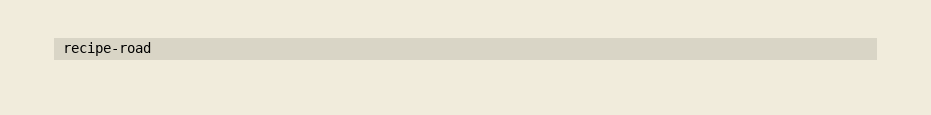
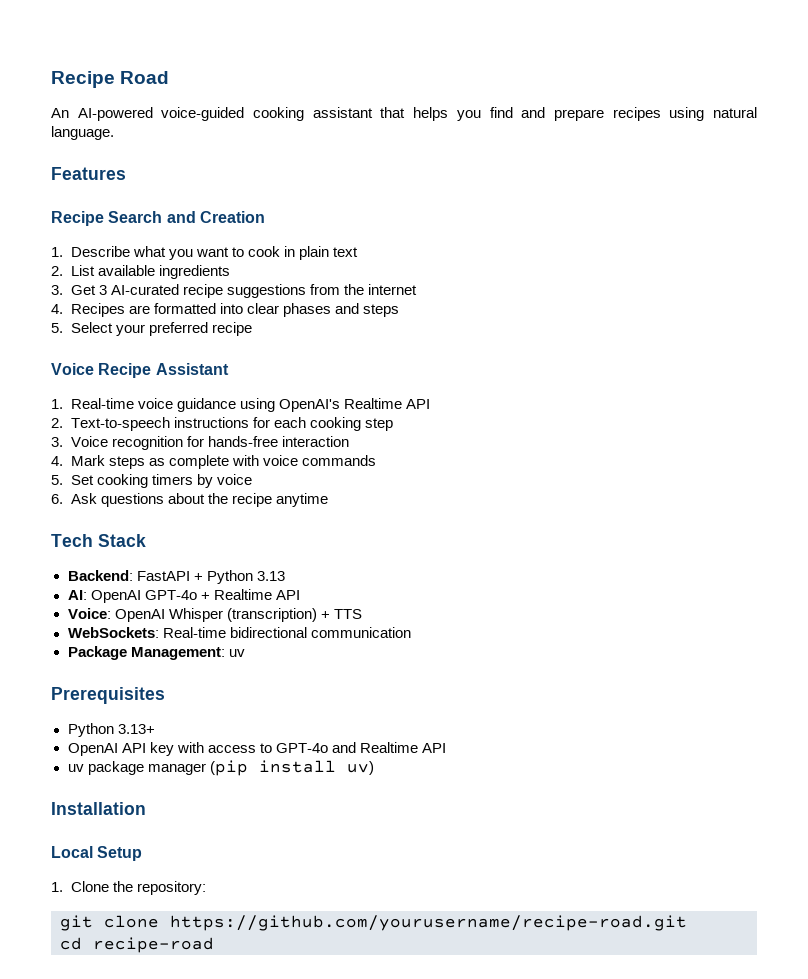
(63, 49) none -> [51,71,170,88] [51,107,758,121] [51,126,114,140] [51,167,126,180] [51,211,265,226] [51,246,358,260] [51,265,230,279] [51,284,417,298] [51,303,399,317] [51,322,252,336] [51,363,229,378] [51,398,430,412] [51,417,393,431] [51,436,349,450] [51,455,376,469] [51,474,252,488] [51,493,328,507] [51,534,146,547] [67,570,285,584] [67,589,300,603] [67,608,362,622] [67,627,411,638] [67,646,245,660] [51,687,165,704] [67,723,155,737] [67,742,446,756] [67,760,374,776] [51,802,146,815] [51,846,143,861] [51,881,206,895] [60,915,687,931] [60,937,82,950] Recipe Road // An AI-powered voice-guided cooking assistant that helps you find and prepare recipes using natural language. // Features // Recipe Search and Creation // 1. Describe what you want to cook in plain text // 2. List available ingredients // 3. Get 3 AI-curated recipe suggestions from the internet // 4. Recipes are formatted into clear phases and steps // 5. Select your preferred recipe // Voice Recipe Assistant // 1. Real-time voice guidance using OpenAI's Realtime API // 2. Text-to-speech instructions for each cooking step // 3. Voice recognition for hands-free interaction // 4. Mark steps as complete with voice commands // 5. Set cooking timers by voice // 6. Ask questions about the recipe anytime // Tech Stack // Backend: FastAPI + Python 3.13 // AI: OpenAI GPT-4o + Realtime API // Voice: OpenAI Whisper (transcription) + TTS // WebSockets: Real-time bidirectional communication // Package Management: uv // Prerequisites // Python 3.13+ // OpenAI API key with access to GPT-4o and Realtime API // uv package manager (pip install uv) // Installation // Local Setup // 1. Clone the repository: // git clone https://github.com/yourusername/recipe-road.git // cd

